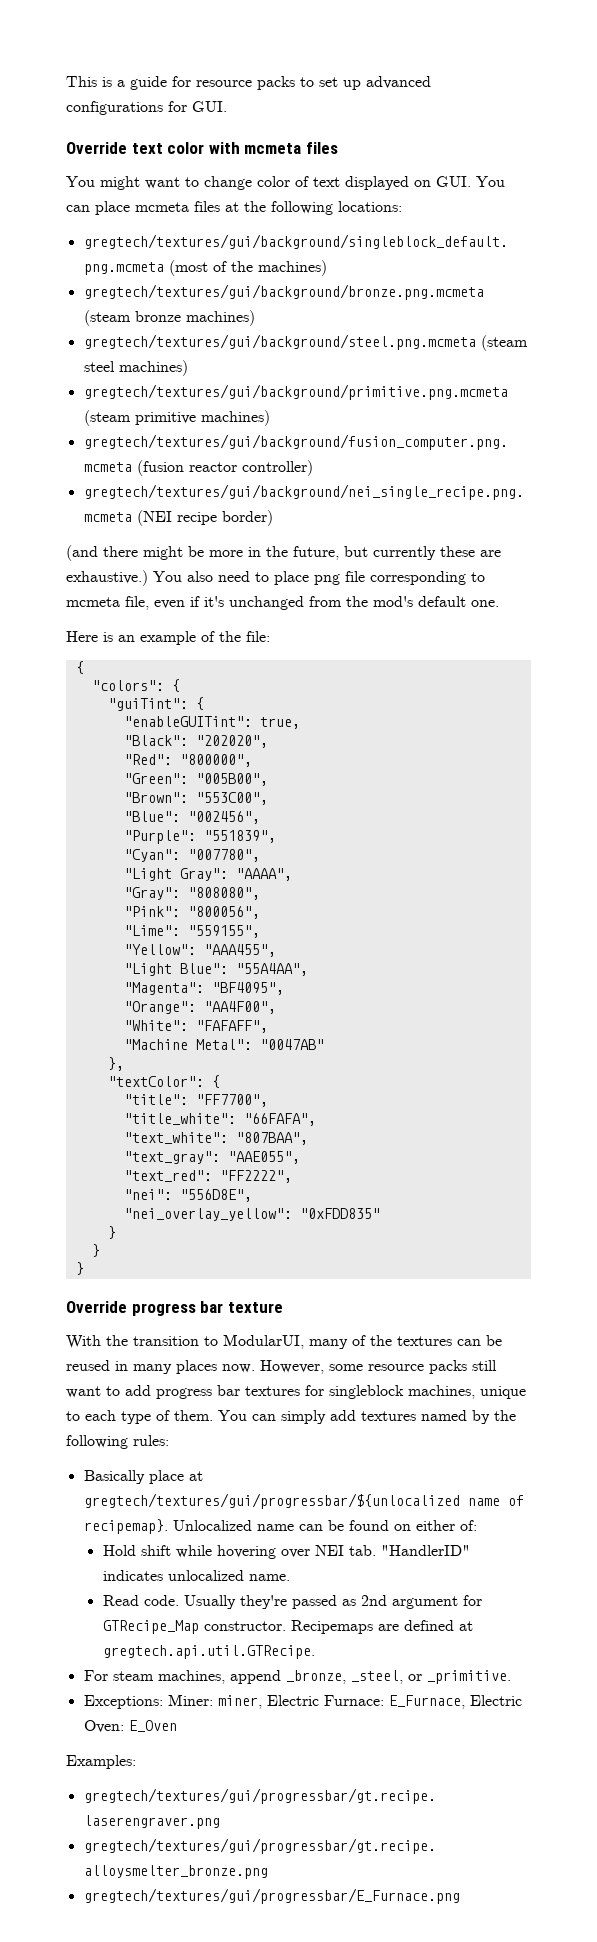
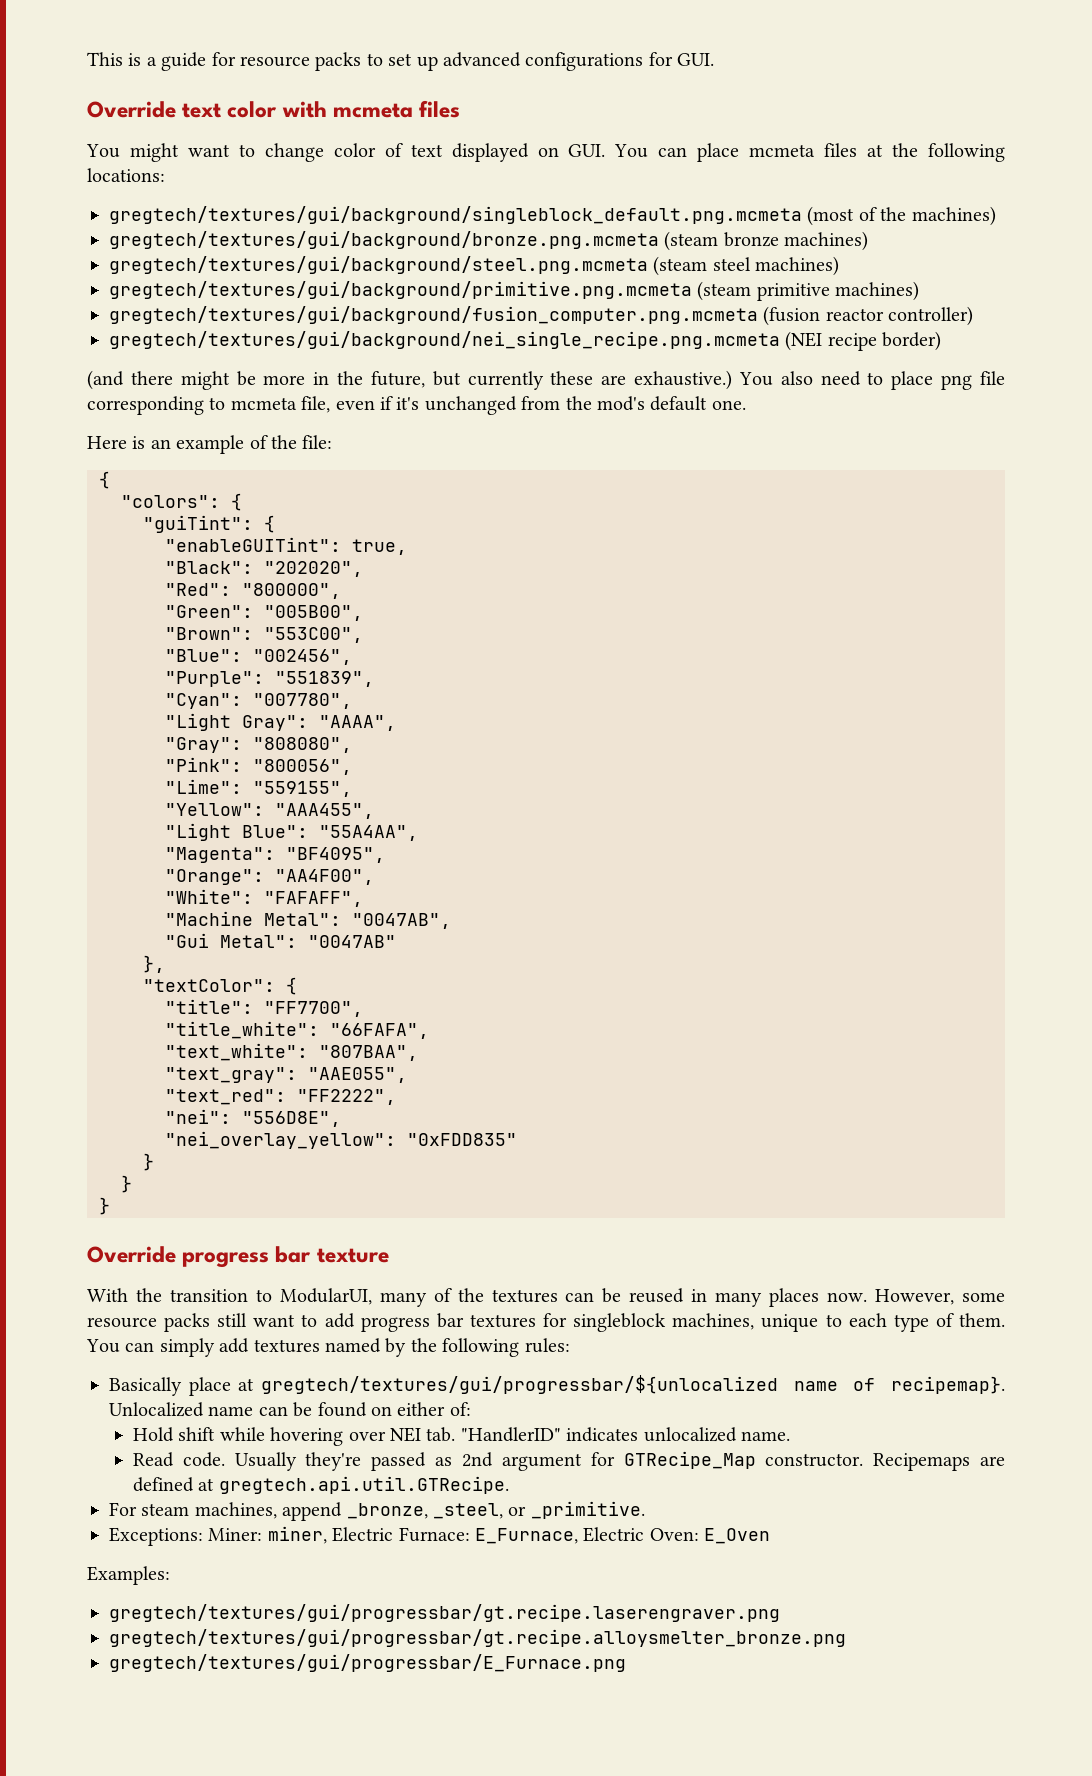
(252, 1044) none -> [352,913,451,929] [165,933,297,948] "0047AB", // "Gui Metal":

